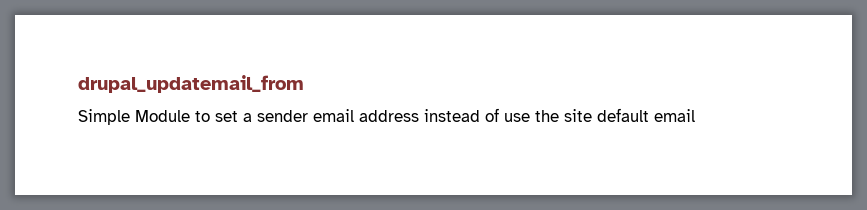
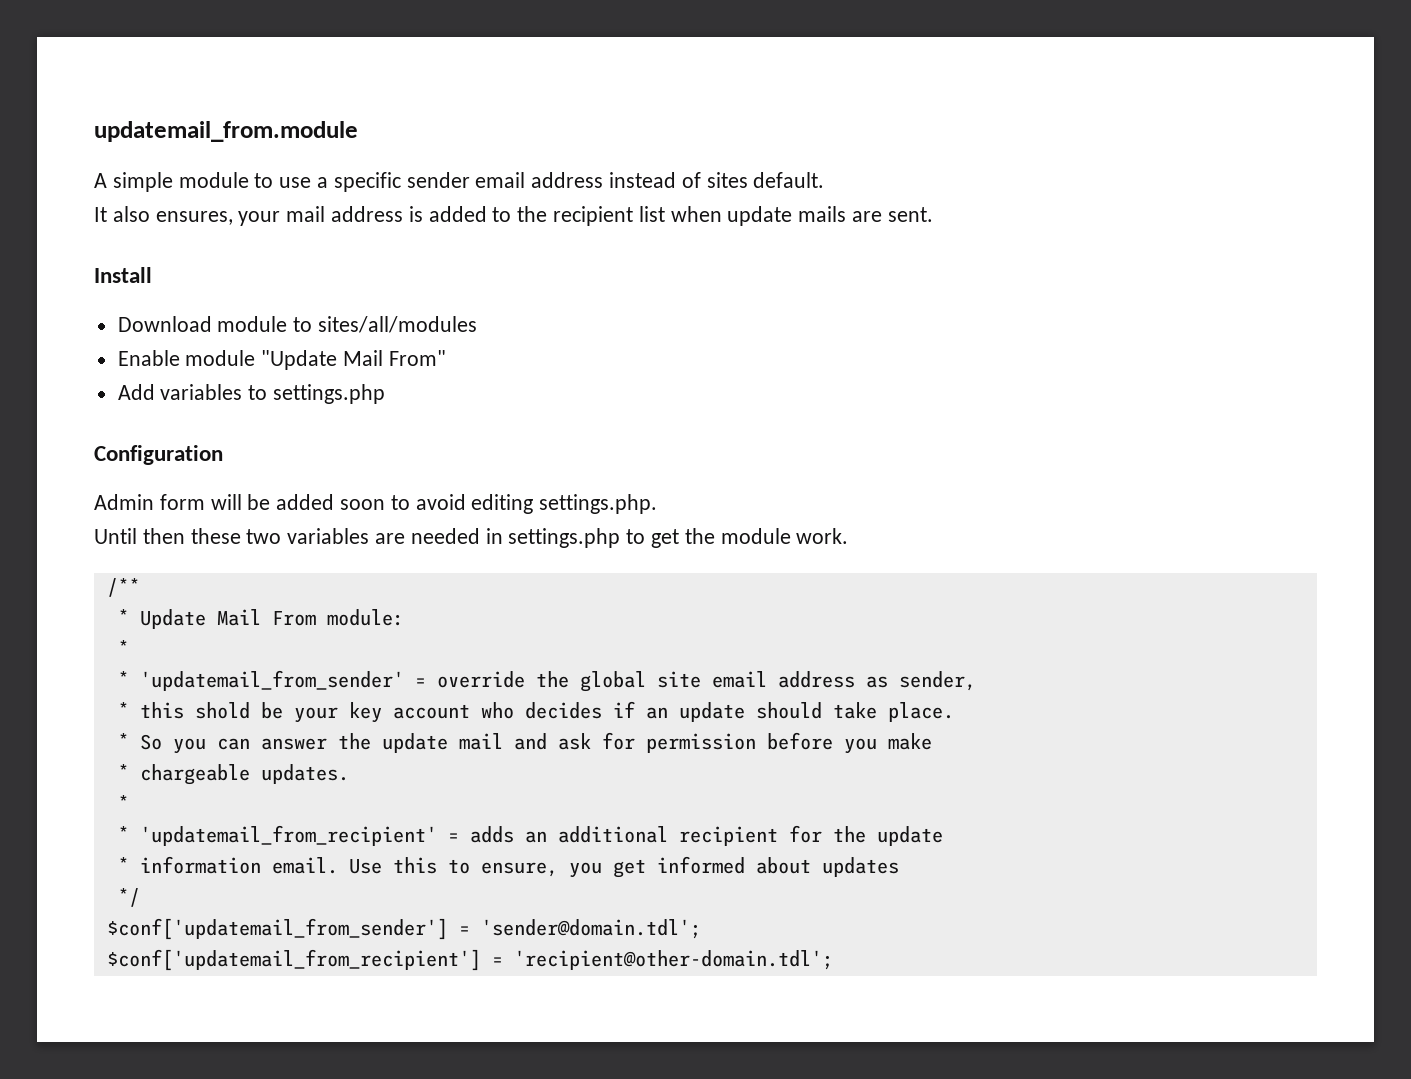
[78,75,304,93] [78,109,252,125] drupal_updatemail_from // Simple Module to set a -> [94,121,358,142] [94,172,401,192] updatemail_from.module // A simple module to use a specific
[504,108,695,122] use the site default email -> [706,172,825,188] [94,206,933,226] [94,267,152,283] [117,316,478,333] [117,350,446,370] [117,384,386,404] [94,445,223,465] [94,494,658,514] [94,528,849,548] [106,578,140,597] [117,609,404,629] [117,640,129,656] [117,670,976,692] [117,701,954,723] [117,732,932,754] [117,764,349,785] [117,795,129,811] [117,825,943,846] [117,856,899,878] [117,888,140,907] [106,918,701,940] [106,949,833,971] sites default. // It also ensures, your mail address is added to the recipient list when update mails are sent. // Install // Download module to sites/all/modules // Enable module "Update Mail From" // Add variables to settings.php // Configuration // Admin form will be added soon to avoid editing settings.php. // Until then these two variables are needed in settings.php to get the module work. // /** // * Update Mail From module: // * // * 'updatemail_from_sender' = override the global site email address as sender, // * this shold be your key account who decides if an update should take place. // * So you can answer the update mail and ask for permission before you make // * chargeable updates. // * // * 'updatemail_from_recipient' = adds an additional recipient for the update // * information email. Use this to ensure, you get informed about updates // */ // $conf['updatemail_from_sender'] = 'sender@domain.tdl'; // $conf['updatemail_from_recipient'] = 'recipient@other-domain.tdl';

